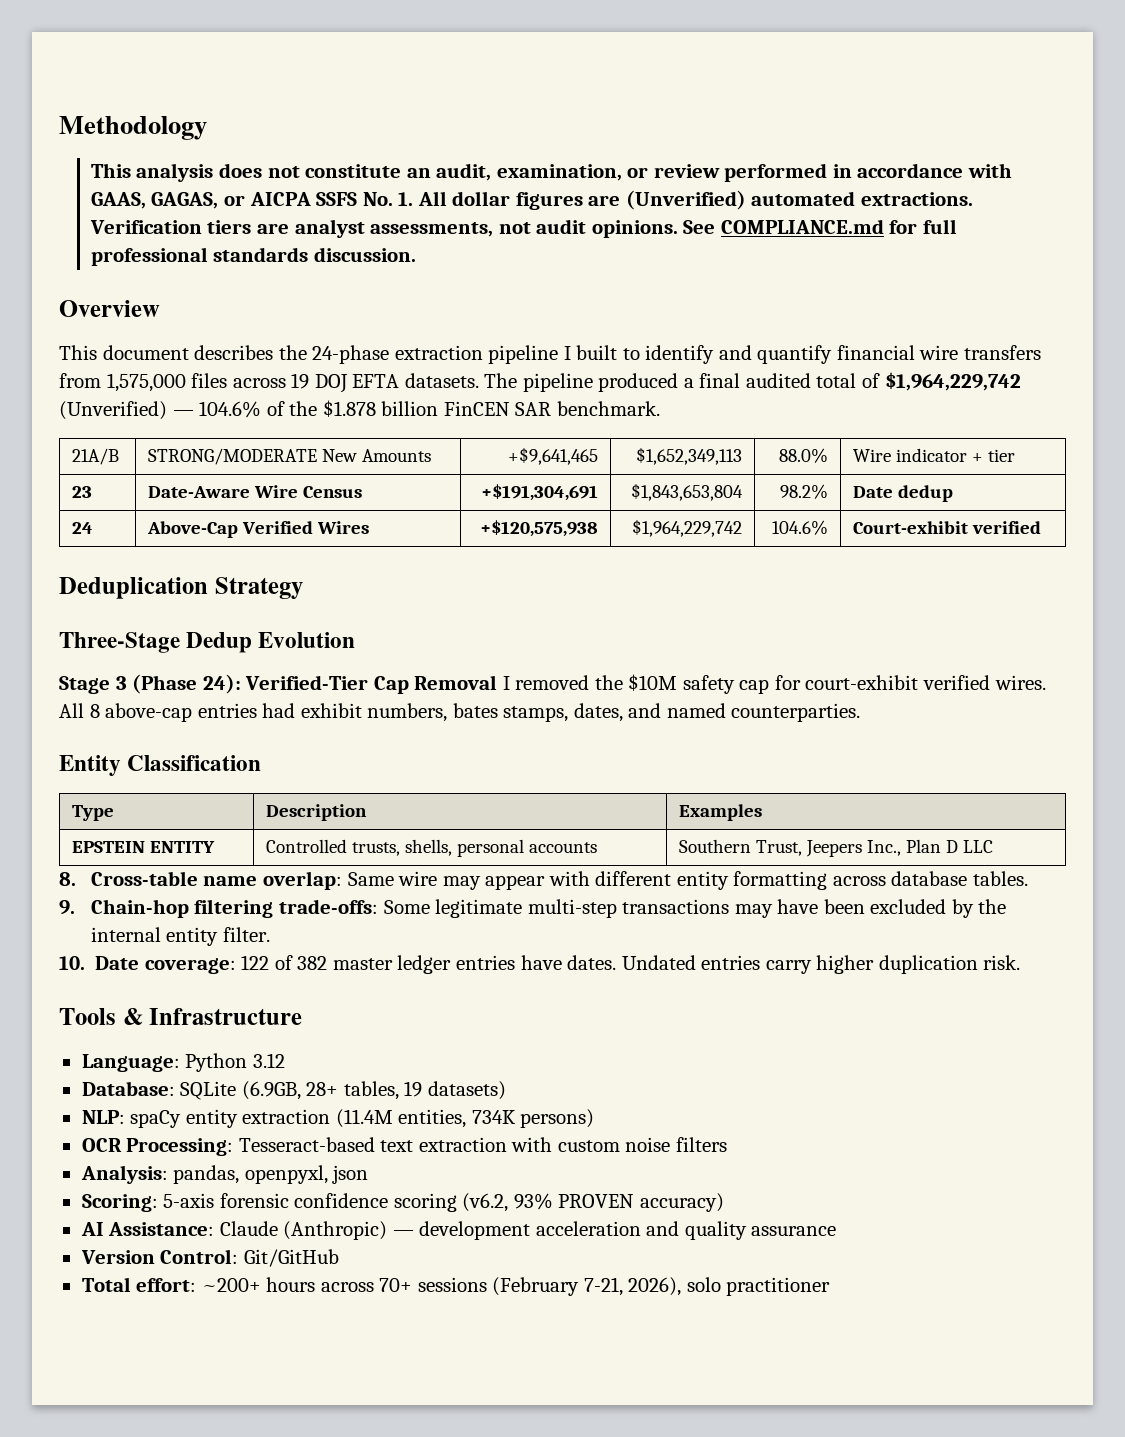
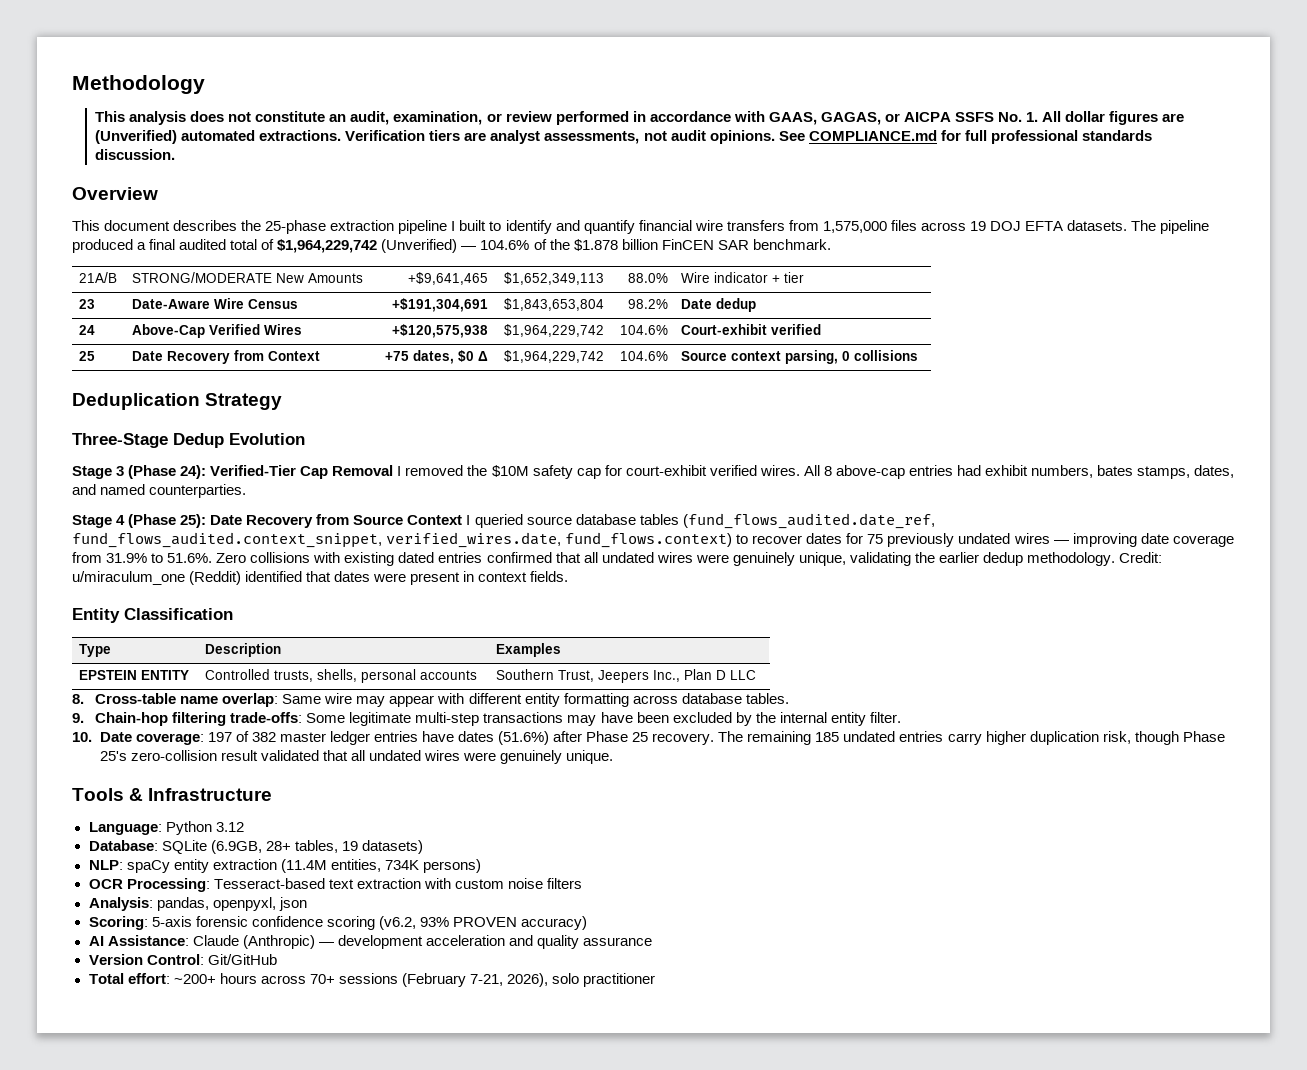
[312,345,390,364] 24-phase -> [265,220,327,234] 25-phase
(1042, 527) none -> [79,351,96,361] [132,350,321,364] [384,350,488,364] [503,350,604,363] [619,351,668,361] [681,350,919,364] // 25 | Date Recovery from Context | +75 dates, $0 Δ | $1,964,229,742 | 104.6% | Source context parsing, 0 collisions
(861, 712) none -> [72,513,935,529] [72,532,1234,548] [72,552,1163,566] [72,571,569,585] // Stage 4 (Phase 25): Date Recovery from Source Context I queried source database tables (fund_flows_audited.date_ref, fund_flows_audited.context_snippet, verified_wires.date, fund_flows.context) to recover dates for 75 previously undated wires — improving date coverage from 31.9% to 51.6%. Zero collisions with existing dated entries confirmed that all undated wires were genuinely unique, validating the earlier dedup methodology. Credit: u/miraculum_one (Reddit) identified that dates were present in context fields.
[241,955,270,970] 122 -> [207,732,232,742] 197
[567,955,1021,974] dates. Undated entries carry higher duplication risk. -> [457,731,1225,745] [99,750,614,764] dates (51.6%) after Phase 25 recovery. The remaining 185 undated entries carry higher duplication risk, though Phase 25's zero-collision result validated that all undated wires were genuinely unique.

